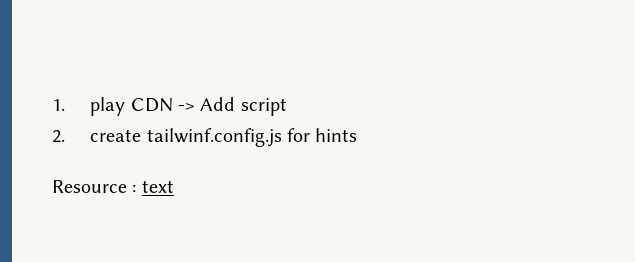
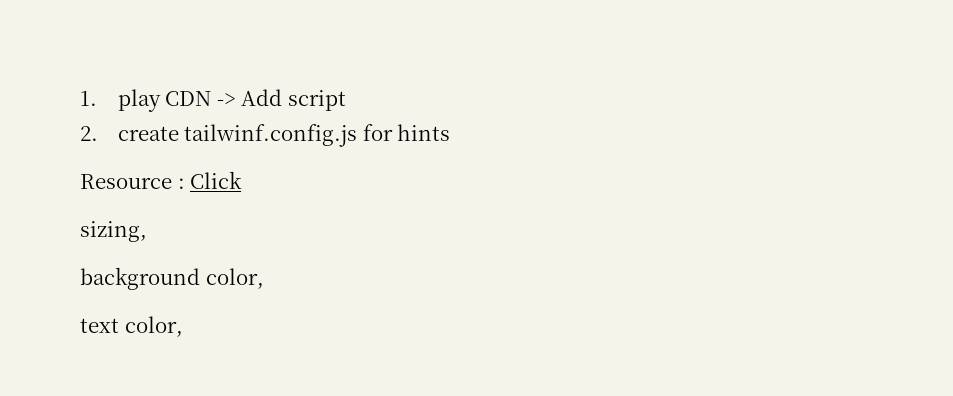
[141,180,174,193] text -> [190,171,243,189] [80,221,147,242] [80,267,264,290] [80,316,183,337] Click // sizing, // background color, // text color,

